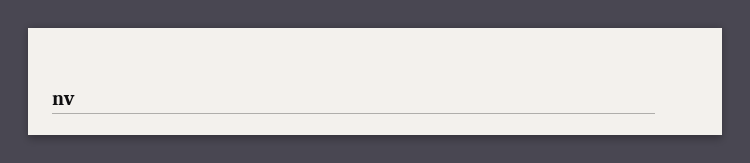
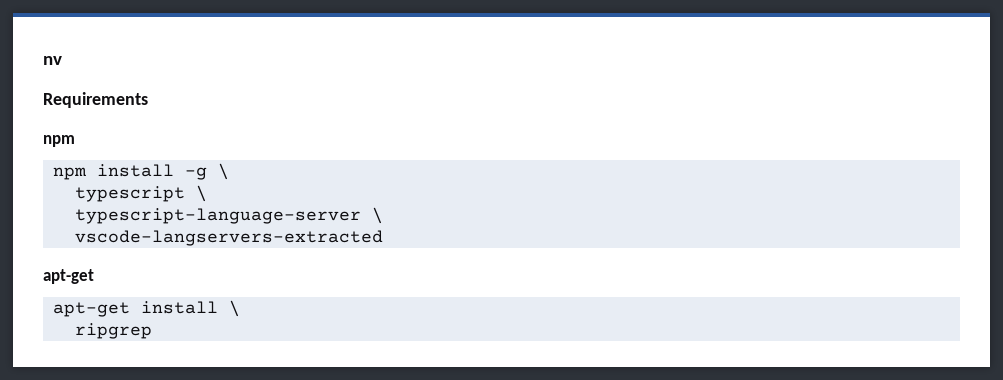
(75, 100) none -> [43,92,148,108] [43,135,75,147] [52,163,229,180] [74,185,207,202] [74,207,383,224] [74,230,383,246] [43,269,94,284] [52,300,240,317] [74,323,152,339] // Requirements // npm // npm install -g \ // typescript \ // typescript-language-server \ // vscode-langservers-extracted // apt-get // apt-get install \ // ripgrep

